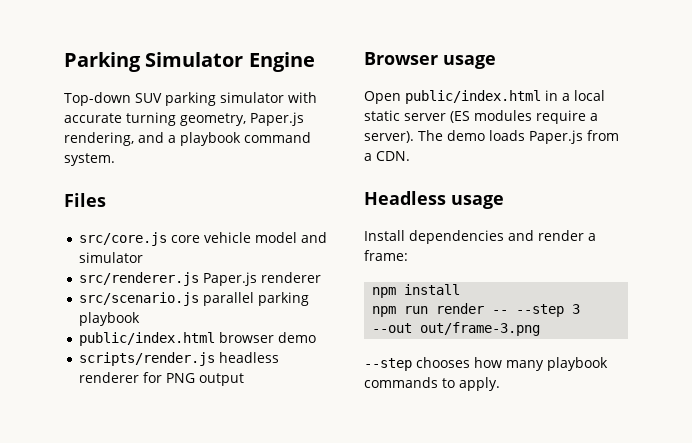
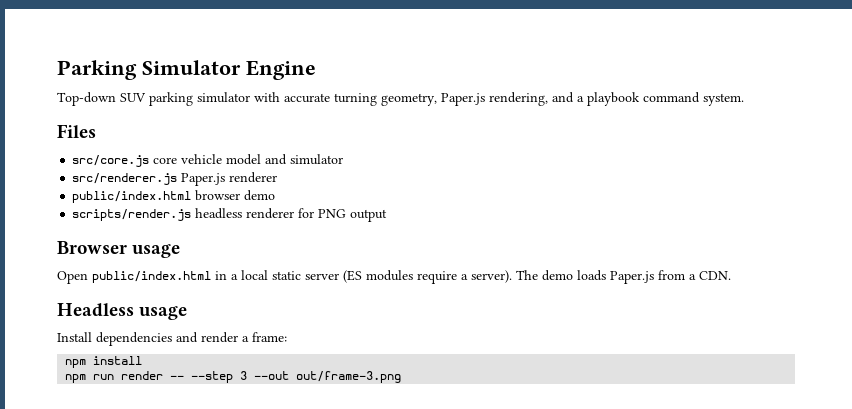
[79,292,310,306] [79,312,141,326] // src/scenario.js parallel parking playbook -> (278, 177) none
[364,357,608,371] [364,377,500,391] // --step chooses how many playbook commands to apply. -> (402, 377) none

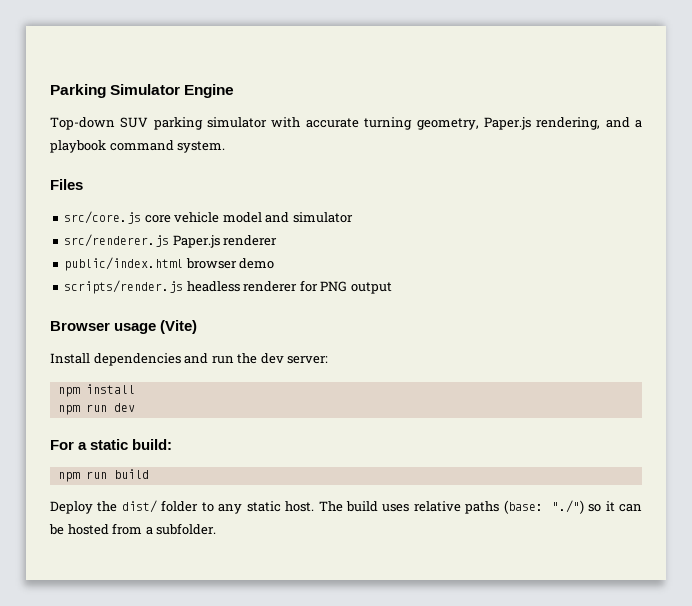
[57,270,731,284] [57,303,188,320] // Open public/index.html in a local static server (ES modules require a server). The demo loads Paper.js from a CDN. // Headless usage -> [160,320,198,334] (Vite)
[201,332,287,343] render a frame: -> [211,353,329,364] run the dev server:
[121,371,402,383] render -- --step 3 --out out/frame-3.png -> [113,403,135,412] [50,439,173,450] [57,469,149,482] [50,500,642,514] [49,523,217,535] dev // For a static build: // npm run build // Deploy the dist/ folder to any static host. The build uses relative paths (base: "./") so it can be hosted from a subfolder.

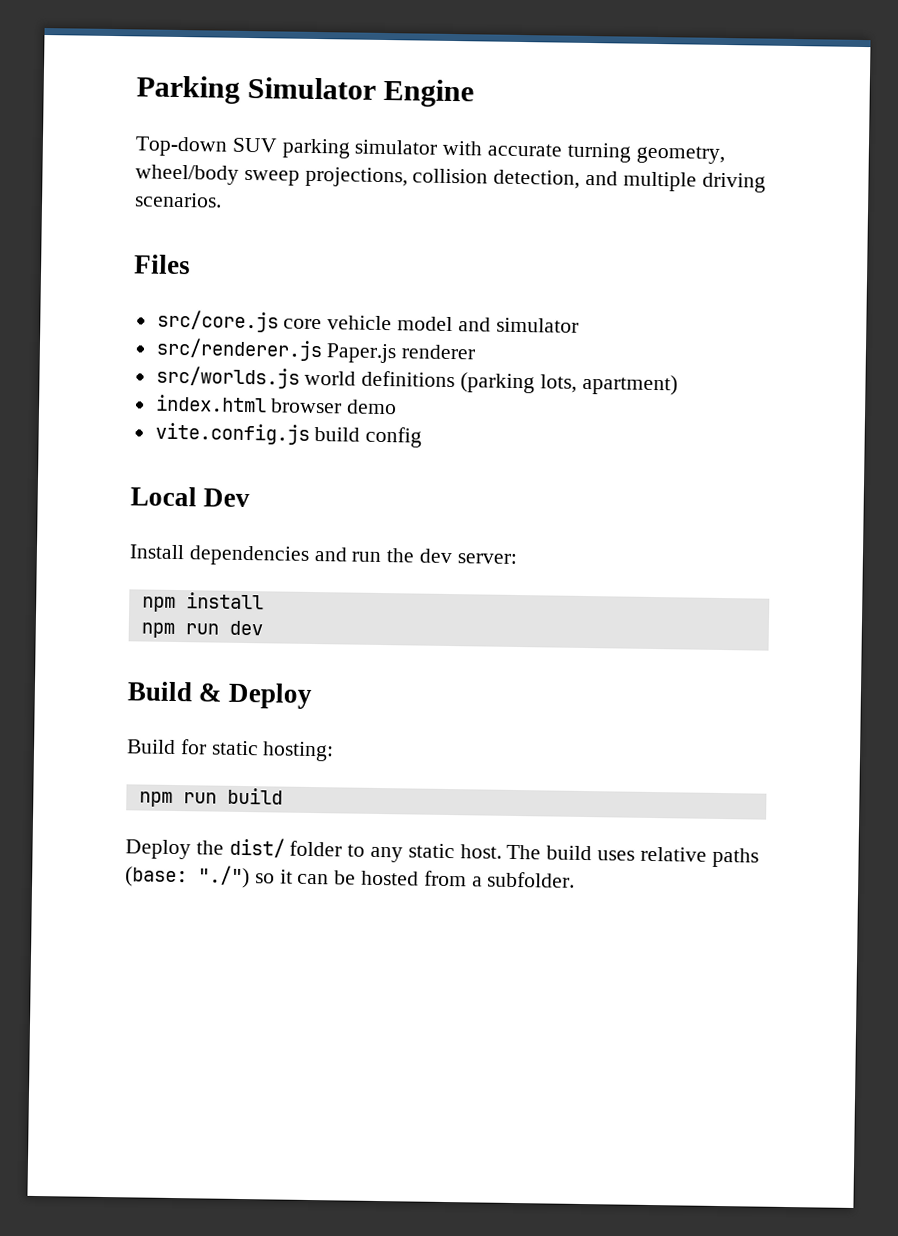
[483,117,643,130] [50,140,226,153] Paper.js rendering, and a playbook command system. -> [135,164,766,193] [135,192,222,208] wheel/body sweep projections, collision detection, and multiple driving scenarios.
[64,257,275,271] [64,280,392,294] [50,320,198,334] public/index.html browser demo // scripts/render.js headless renderer for PNG output // Browser usage (Vite) -> [155,365,678,396] [155,394,398,415] [154,422,423,448] [130,486,251,508] src/worlds.js world definitions (parking lots, apartment) // index.html browser demo // vite.config.js build config // Local Dev
[50,439,173,450] For a static build: -> [127,681,313,709] [126,739,335,762] Build & Deploy // Build for static hosting:

